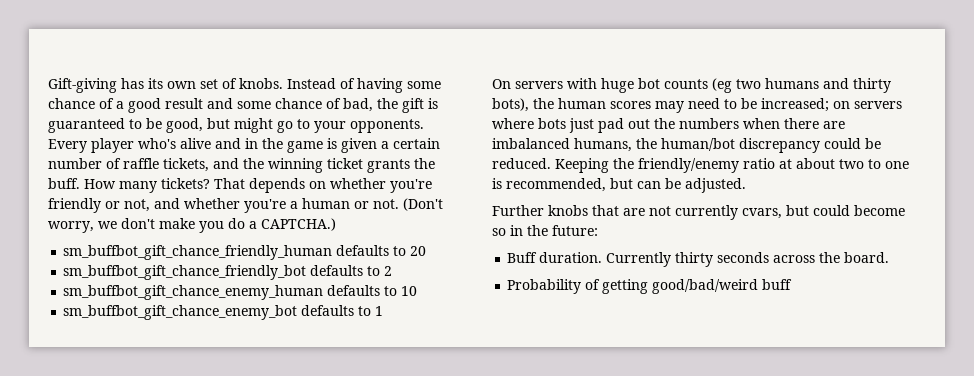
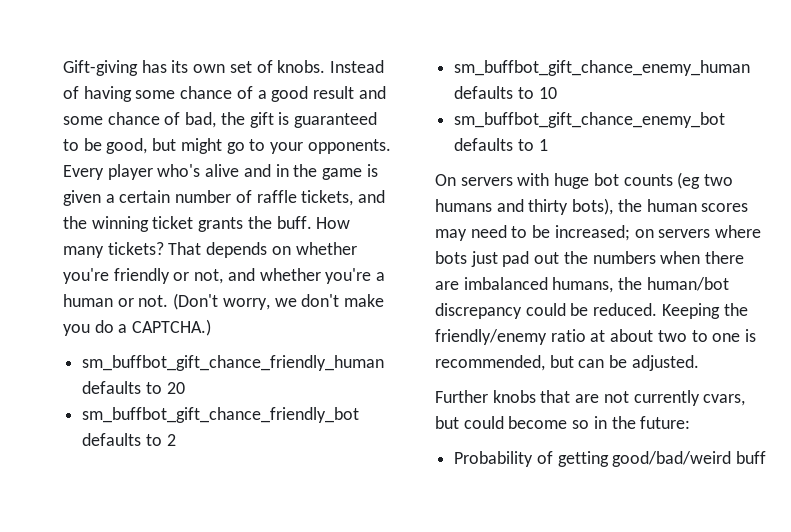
[507,252,890,267] // Buff duration. Currently thirty seconds across the board. -> (691, 422) none

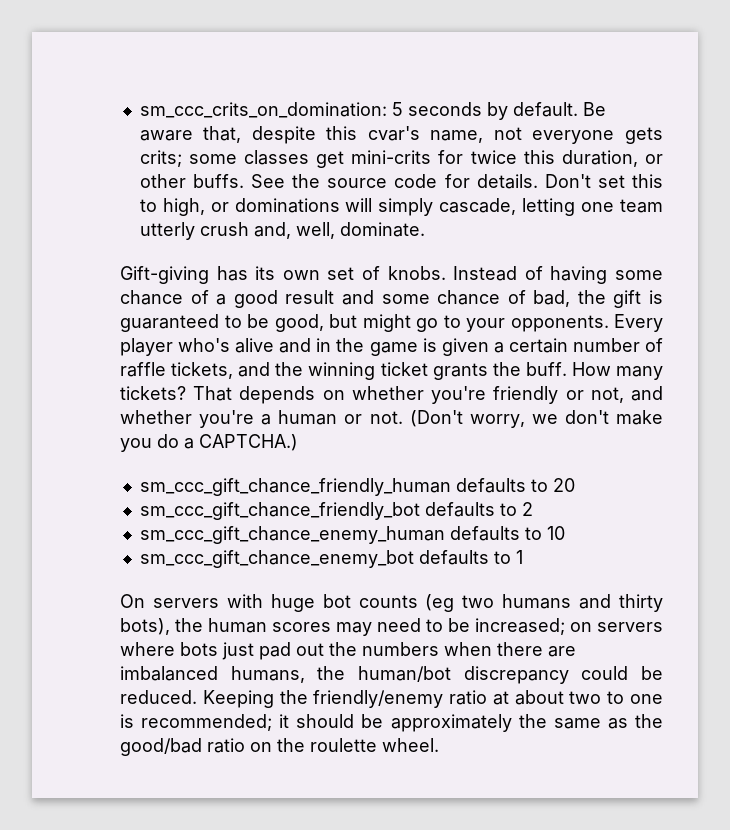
(63, 68) none -> [139,102,606,120] [139,126,663,144] [139,150,663,168] [139,174,663,189] [139,198,663,216] [139,222,425,240] sm_ccc_crits_on_domination: 5 seconds by default. Be aware that, despite this cvar's name, not everyone gets crits; some classes get mini-crits for twice this duration, or other buffs. See the source code for details. Don't set this to high, or dominations will simply cascade, letting one team utterly crush and, well, dominate. //
[82,355,385,371] sm_buffbot_gift_chance_friendly_human -> [139,478,451,496] sm_ccc_gift_chance_friendly_human
[82,407,360,423] sm_buffbot_gift_chance_friendly_bot -> [139,502,420,520] sm_ccc_gift_chance_friendly_bot
[454,60,751,76] sm_buffbot_gift_chance_enemy_human -> [139,526,445,544] sm_ccc_gift_chance_enemy_human
[454,112,726,128] sm_buffbot_gift_chance_enemy_bot -> [139,550,414,568] sm_ccc_gift_chance_enemy_bot
[435,355,699,371] [435,390,746,406] [435,416,691,429] [454,451,767,467] recommended, but can be adjusted. // Further knobs that are not currently cvars, but could become so in the future: // Probability of getting good/bad/weird buff -> [141,714,663,732] [120,738,439,756] recommended; it should be approximately the same as the good/bad ratio on the roulette wheel.

